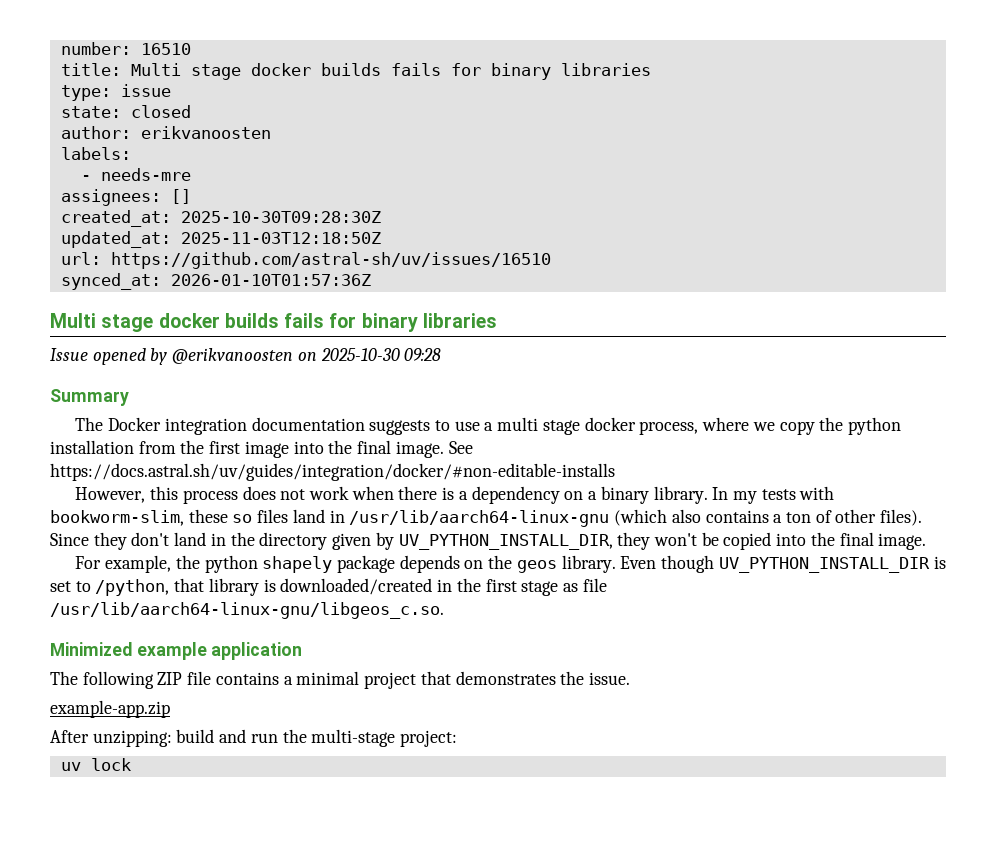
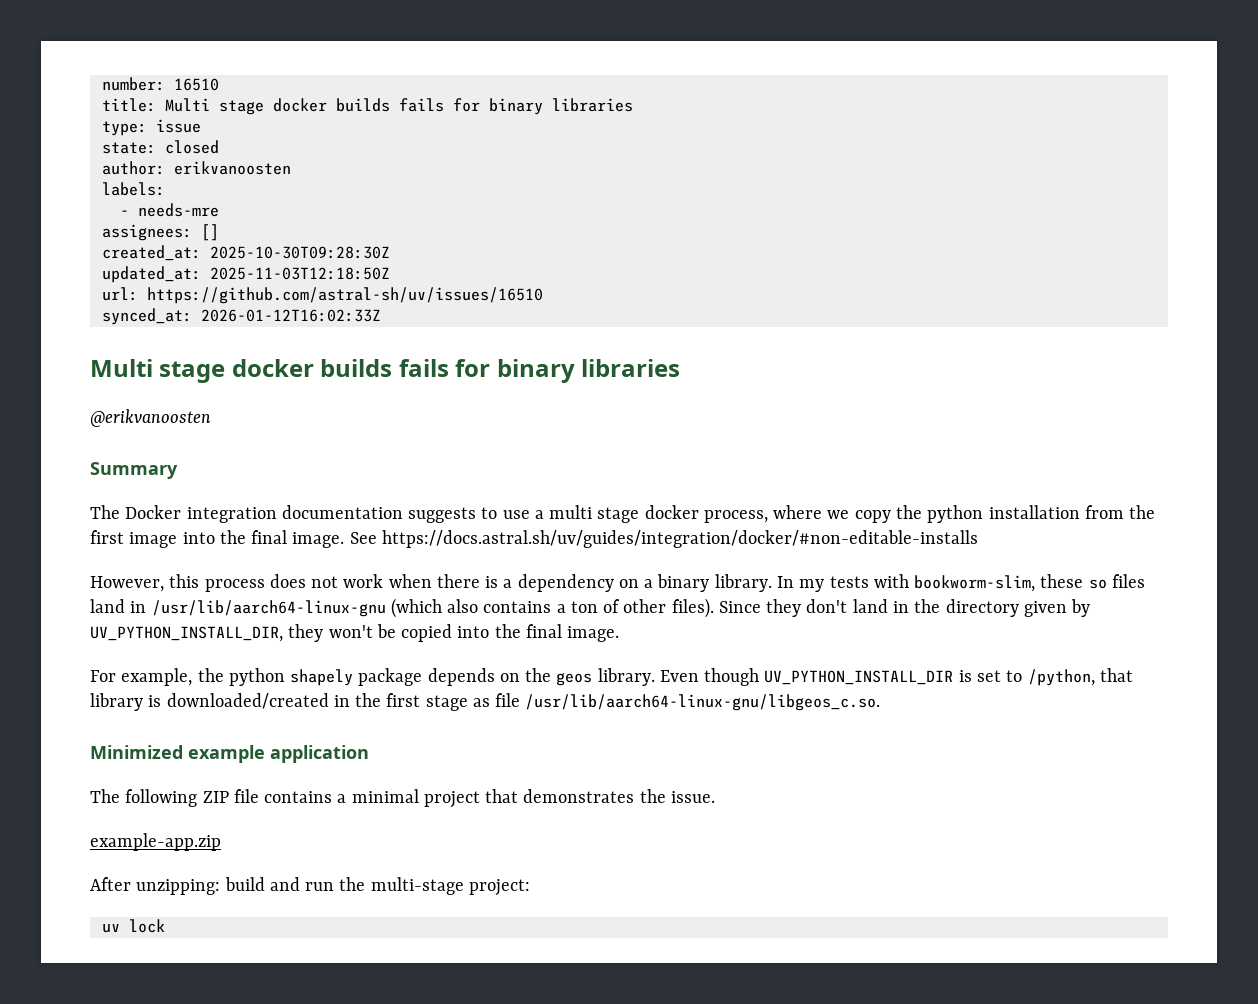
[170,274,371,286] [50,313,497,332] [50,348,442,365] 2026-01-10T01:57:36Z // Multi stage docker builds fails for binary libraries // Issue opened by @erikvanoosten on 2025-10-30 09:28 -> [200,309,381,322] [90,359,681,383] [90,409,211,427] 2026-01-12T16:02:33Z // Multi stage docker builds fails for binary libraries // @erikvanoosten

